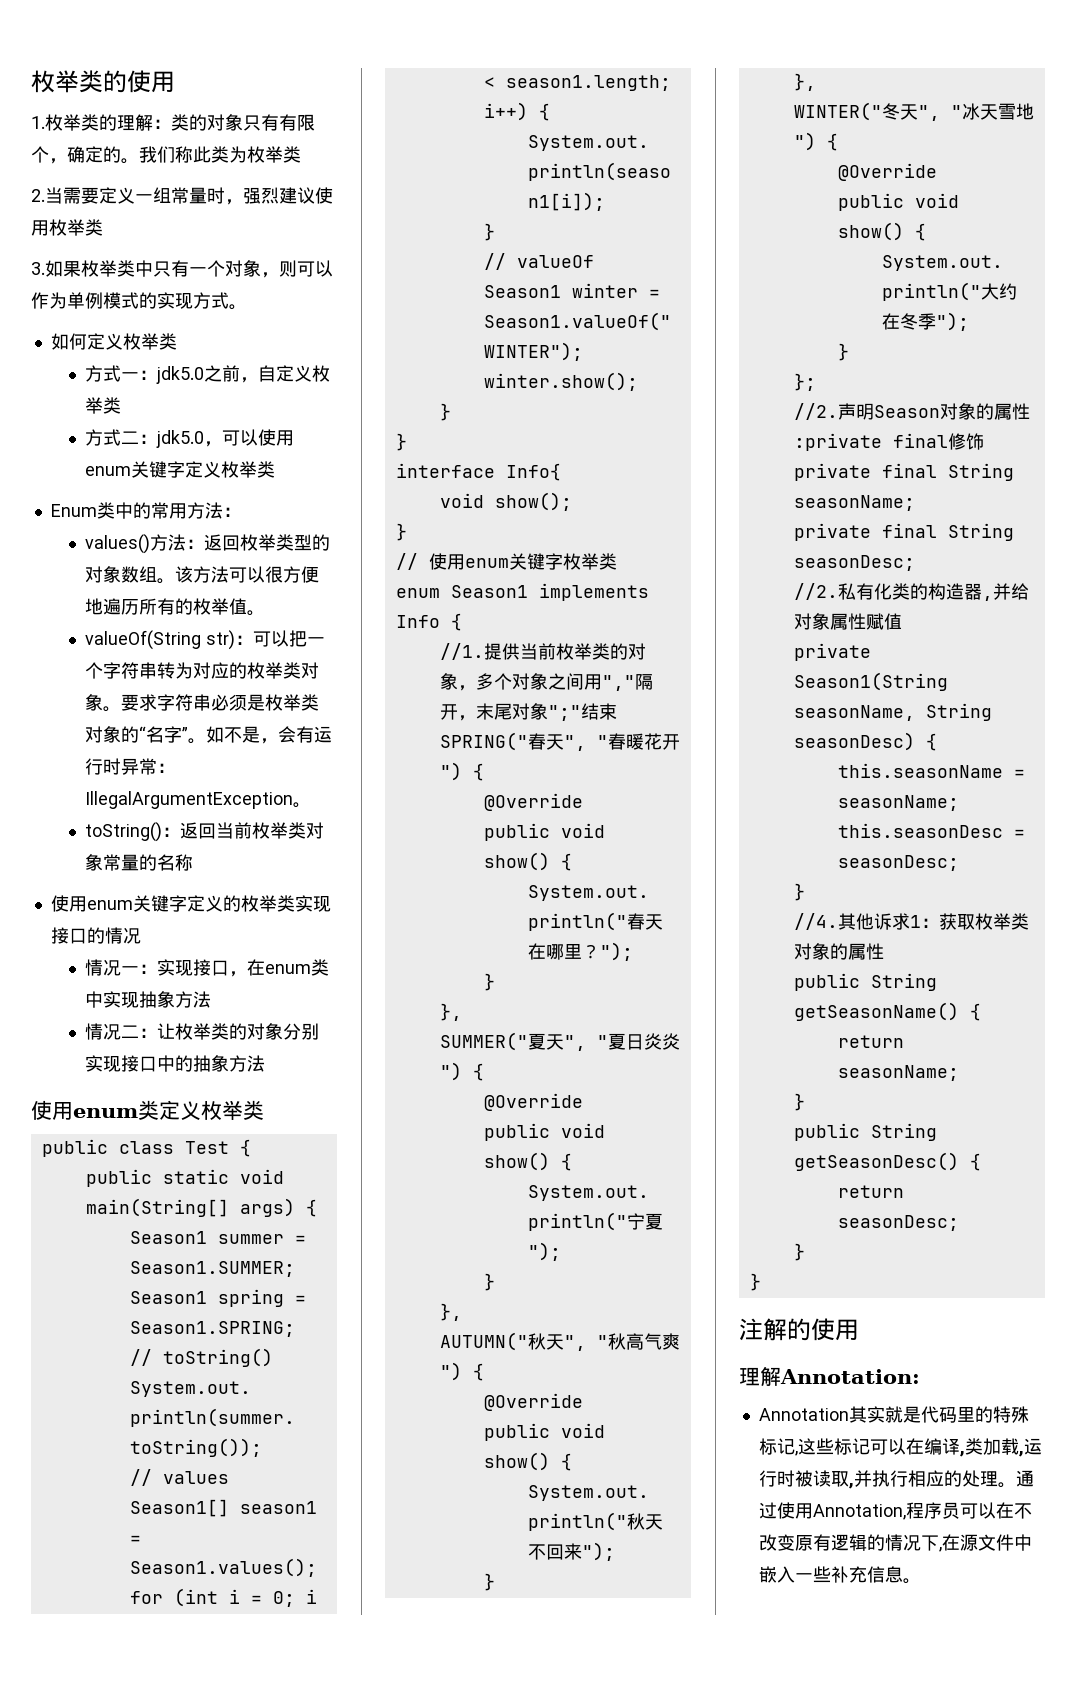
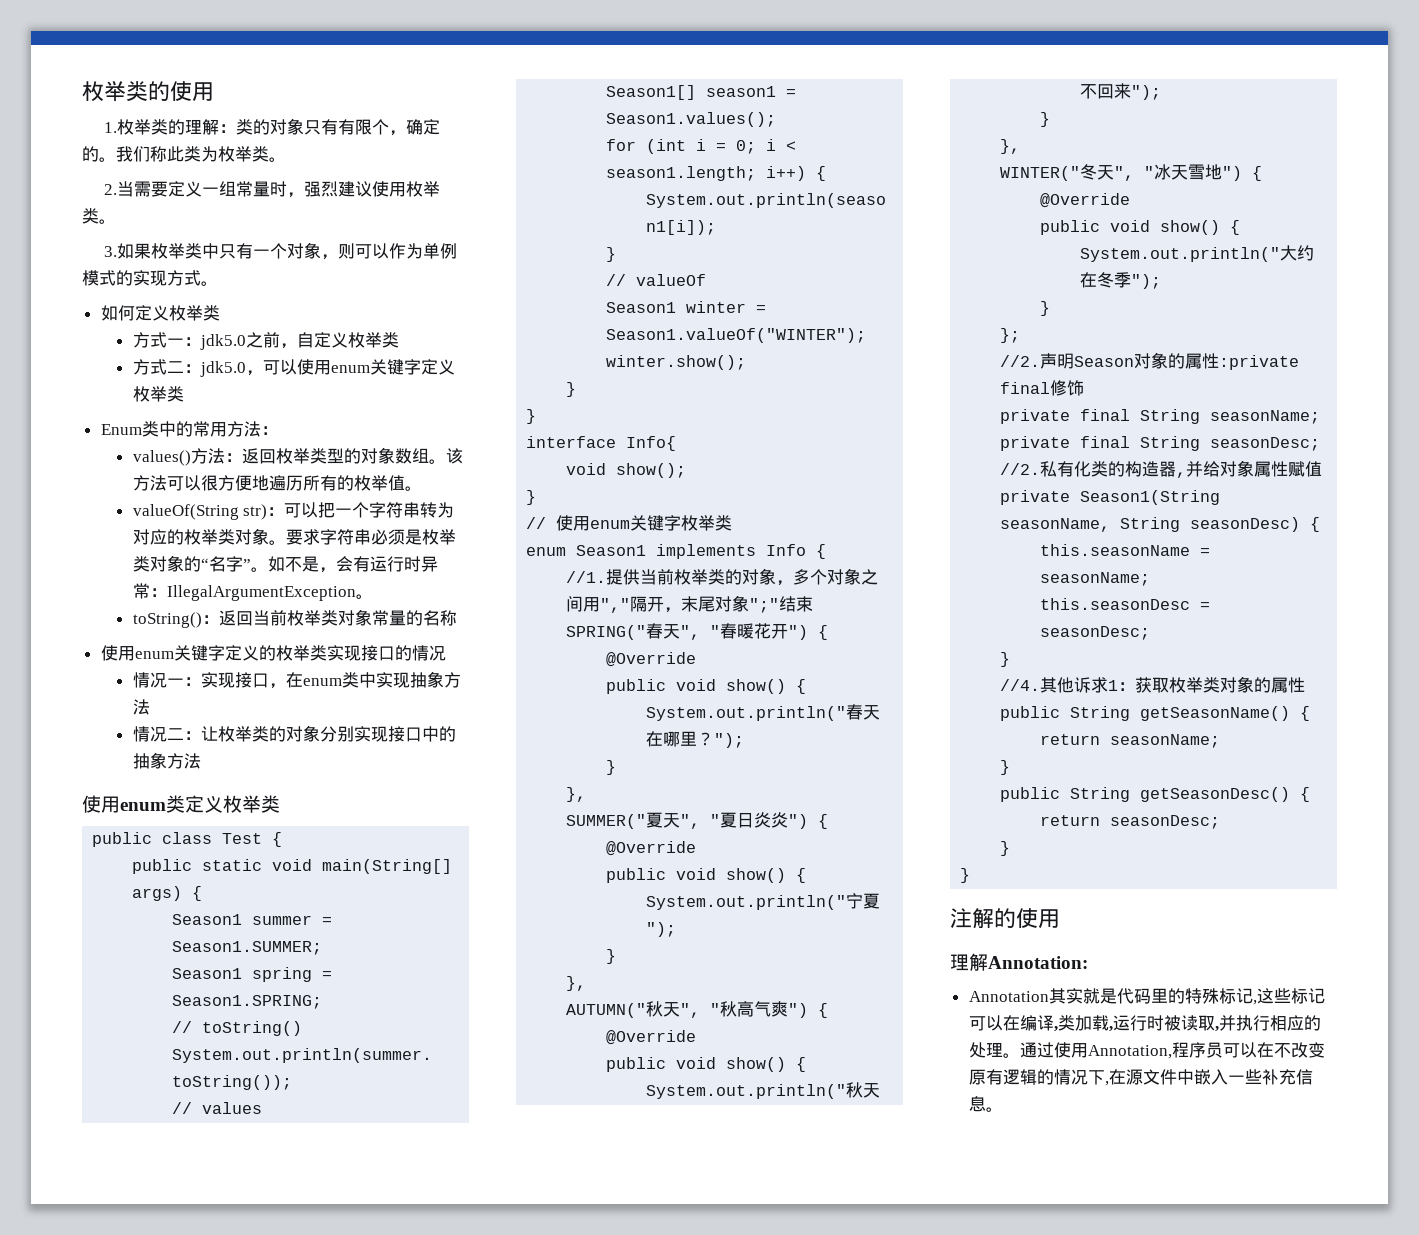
(301, 154) none -> [269,157,286,162] 。
(103, 227) none -> [99,219,116,224] 。

